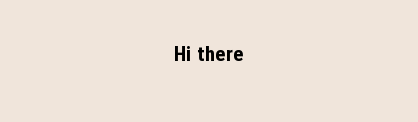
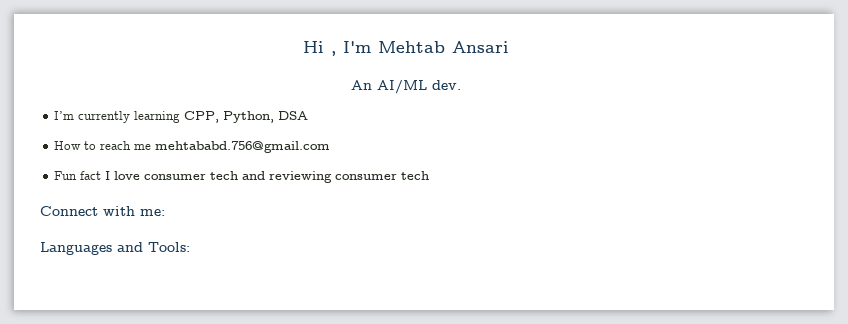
[196,46,244,61] there -> [330,41,509,56] [350,80,461,94] [54,111,309,123] [54,141,331,153] [54,171,430,183] [40,206,165,216] [40,242,190,255] , I'm Mehtab Ansari // An AI/ML dev. // I’m currently learning CPP, Python, DSA // How to reach me mehtababd.756@gmail.com // Fun fact I love consumer tech and reviewing consumer tech // Connect with me: // Languages and Tools:

